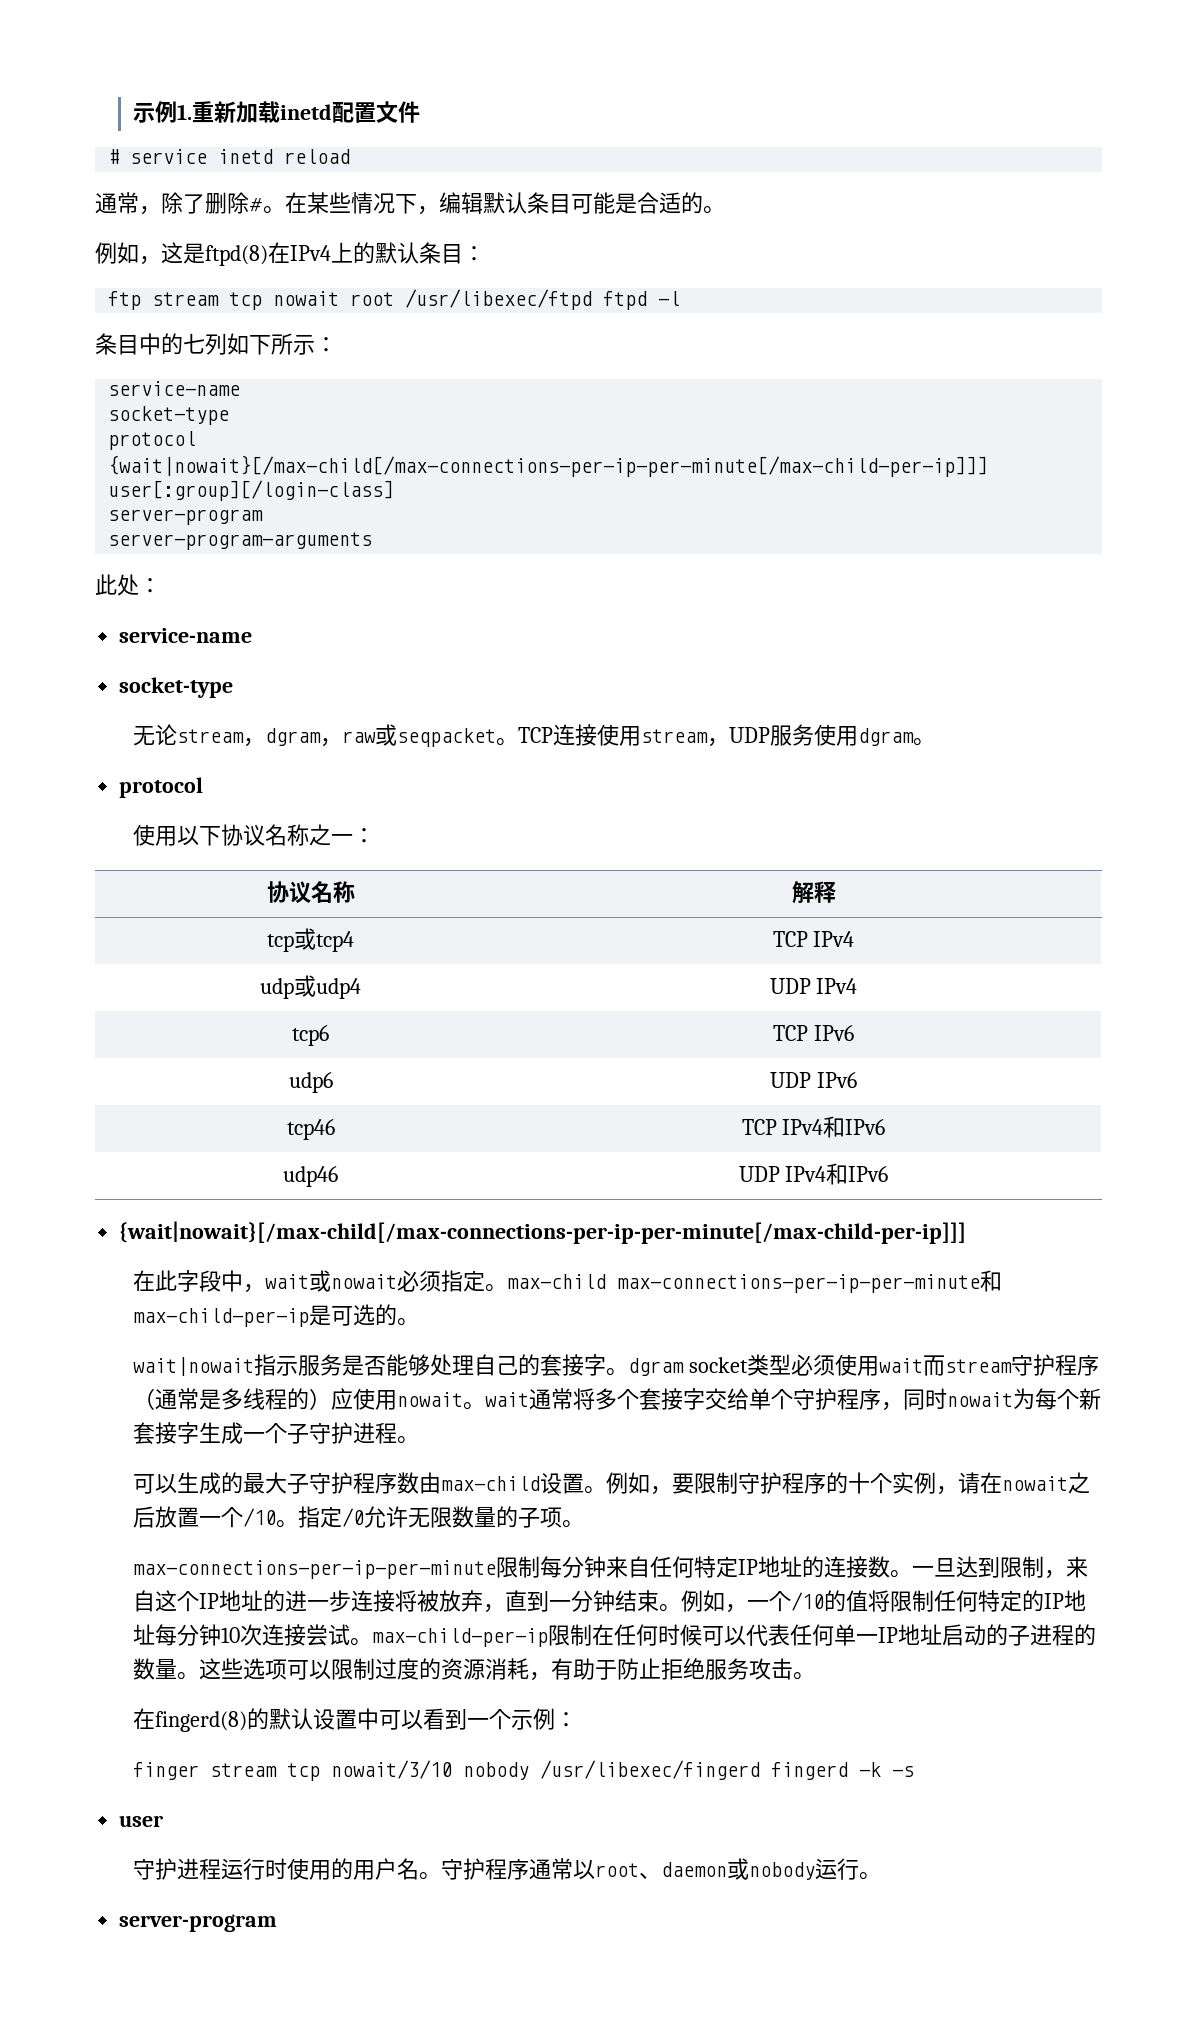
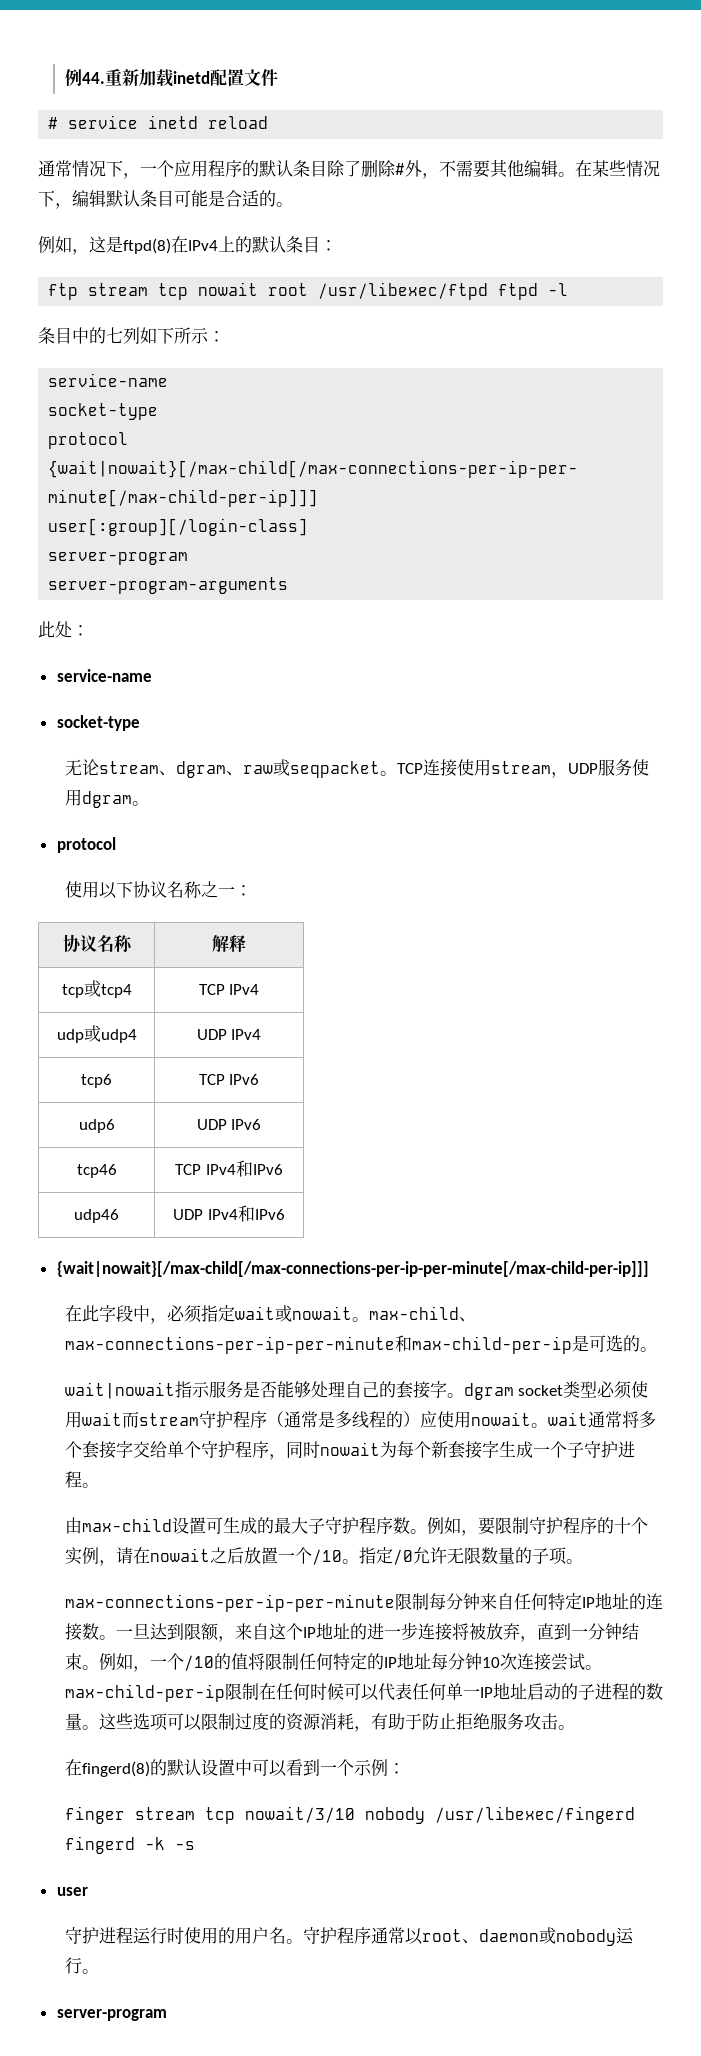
[133,101,193,123] 示例1. -> [64,69,105,86] 例44.
[139,192,263,215] ，除了删除# -> [72,159,558,179] 情况下，一个应用程序的默认条目除了删除#外，不需要其他编辑
[243,728,343,747] ，dgram， -> [158,761,243,778] 、dgram、
[265,1270,607,1292] wait或nowait必须指定。max-child -> [166,1305,476,1323] 必须指定wait或nowait。max-child、
[133,1474,178,1494] 可以 -> [64,1517,223,1534] 由max-child设置可
[419,1472,585,1494] 由max-child设置 -> (410, 1525) none
[1022,1556,1045,1578] 制 -> [200,1623,219,1641] 额

